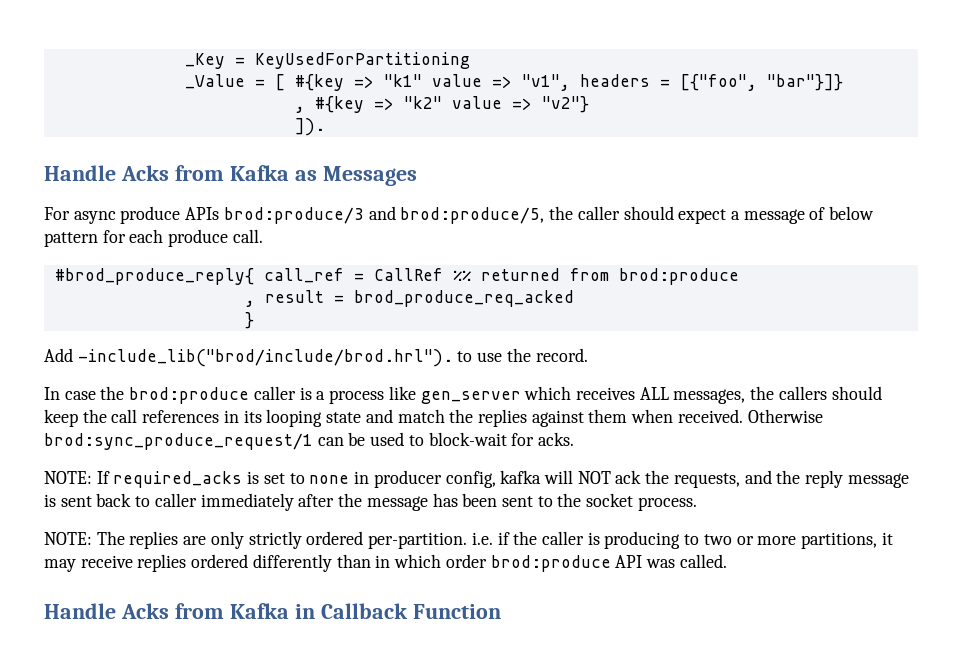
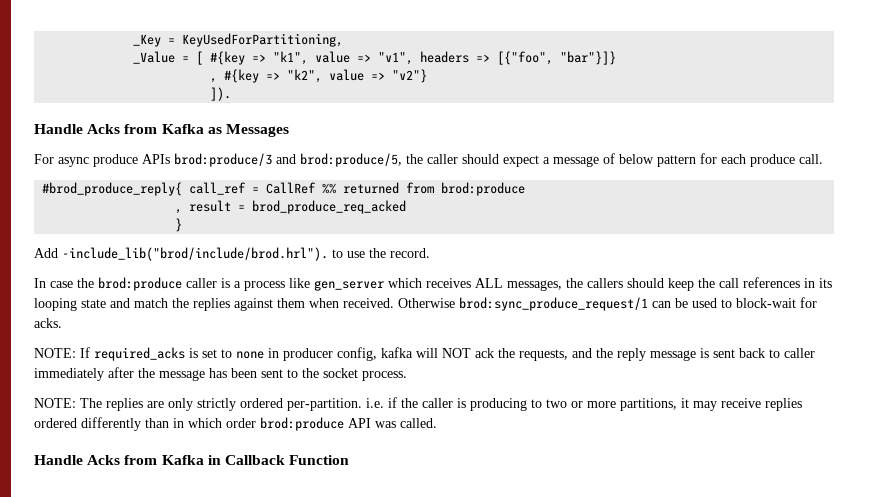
[254,52,470,69] KeyUsedForPartitioning -> [182,33,344,47] KeyUsedForPartitioning,
[383,74,422,87] "k1" -> [273,51,309,65] "k1",
[659,79,670,87] = -> [476,54,491,62] =>
[403,96,442,109] "k2" -> [287,69,323,83] "k2",

